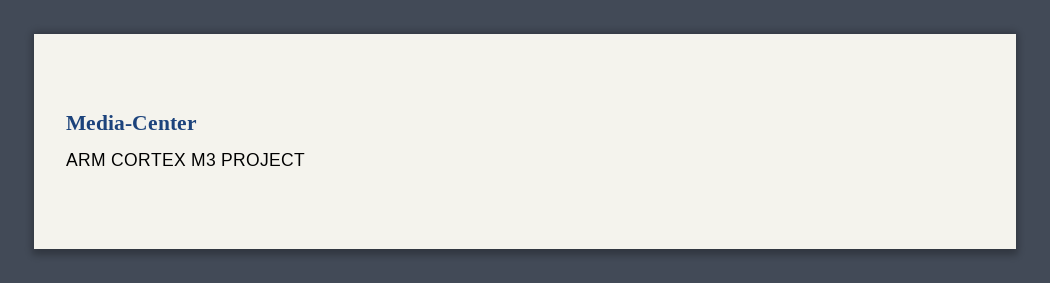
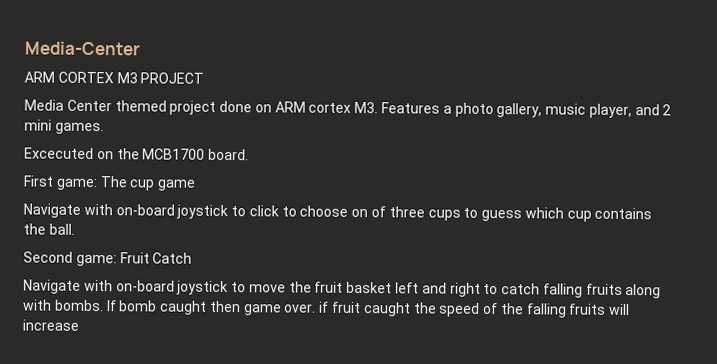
(305, 159) none -> [24,99,672,119] [24,119,104,135] [24,147,250,161] [23,175,197,191] [23,203,653,222] [23,223,75,235] [23,251,193,267] [23,279,662,299] [23,299,631,318] [22,319,79,331] // Media Center themed project done on ARM cortex M3. Features a photo gallery, music player, and 2 mini games. // Excecuted on the MCB1700 board. // First game: The cup game // Navigate with on-board joystick to click to choose on of three cups to guess which cup contains the ball. // Second game: Fruit Catch // Navigate with on-board joystick to move the fruit basket left and right to catch falling fruits along with bombs. If bomb caught then game over. if fruit caught the speed of the falling fruits will increase

